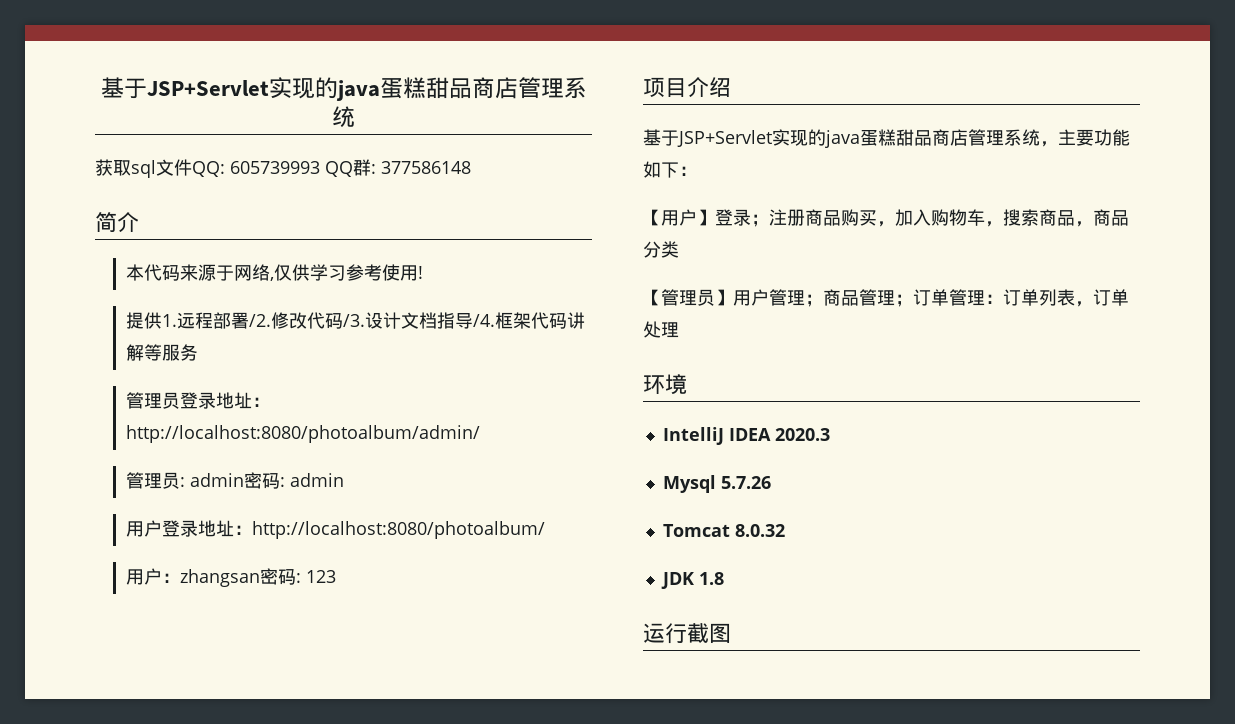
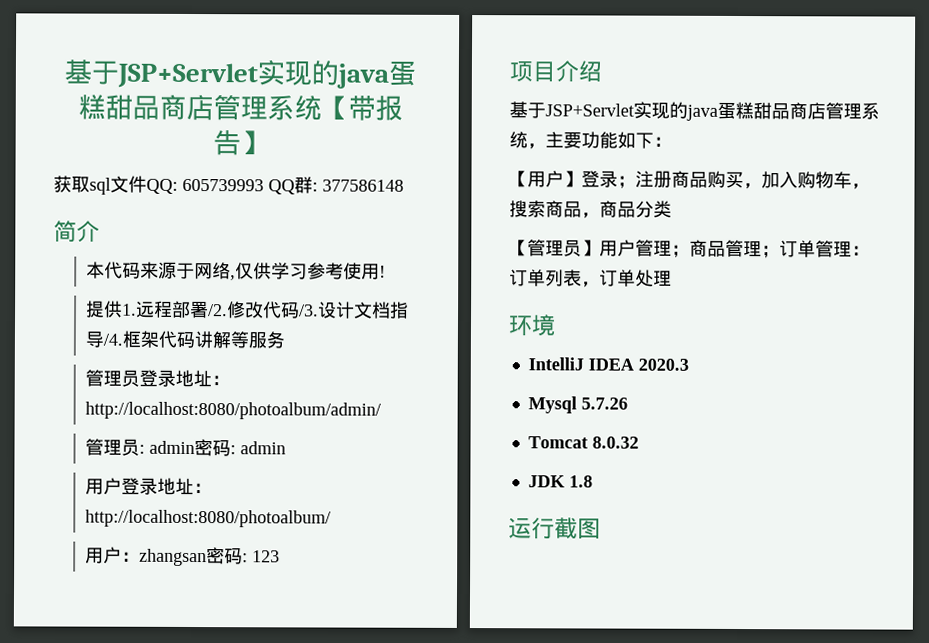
(355, 117) none -> [320,95,403,121] [212,130,268,156] 【带报告】

